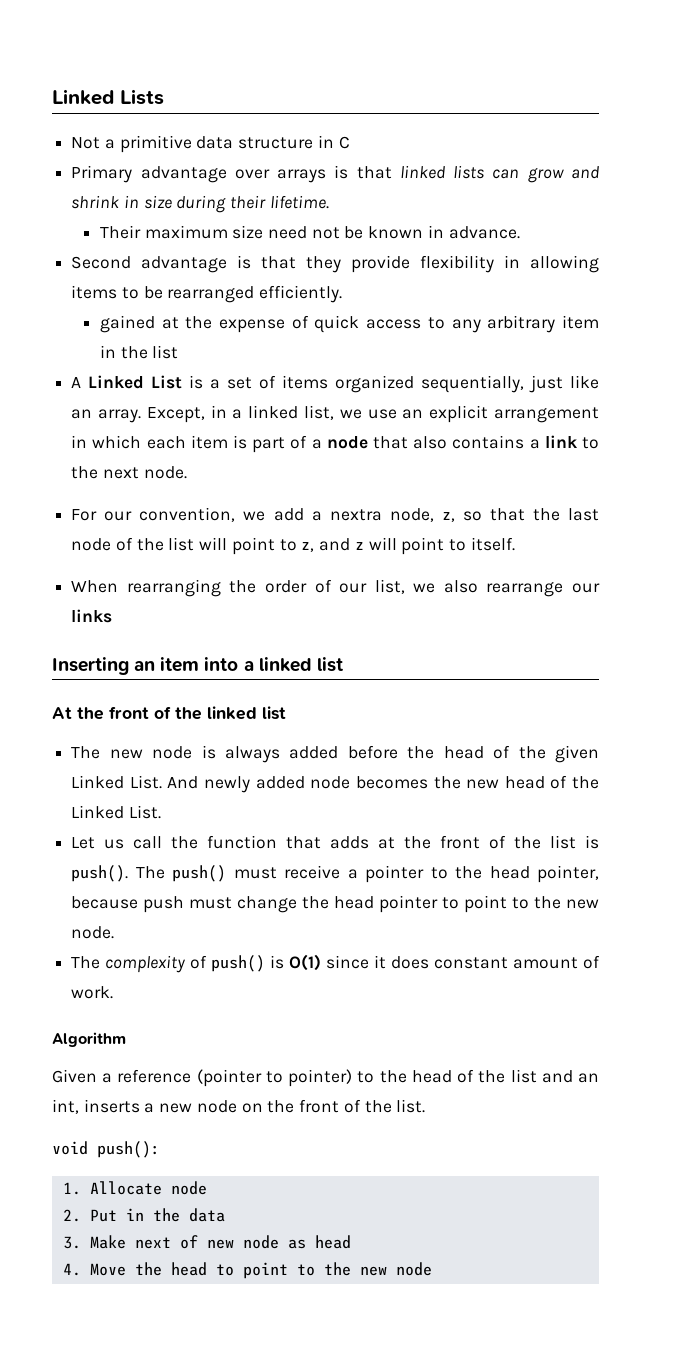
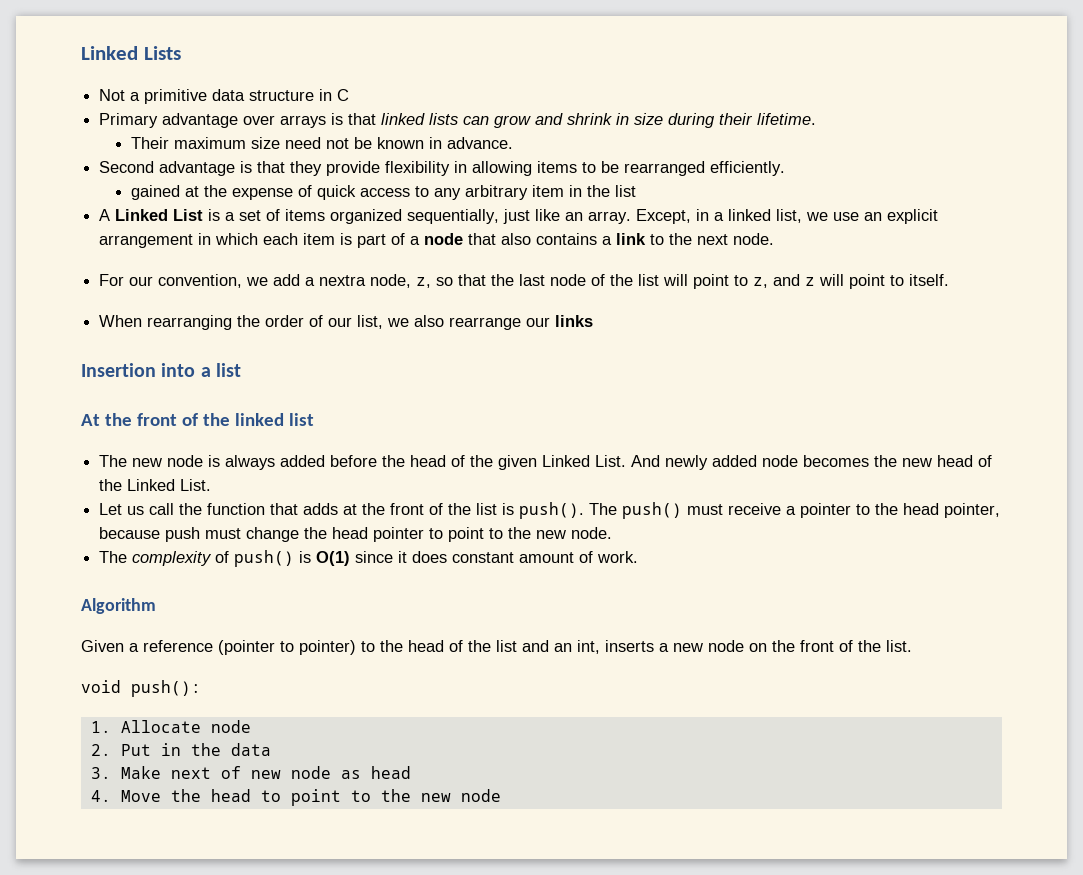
[52,657,200,675] Inserting an item -> [81,363,156,377] Insertion
[258,657,312,672] linked -> (211, 372) none

